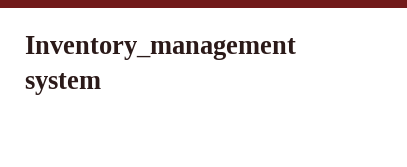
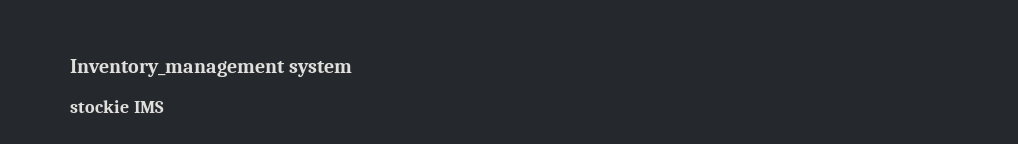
(101, 84) none -> [70,100,164,113] // stockie IMS

